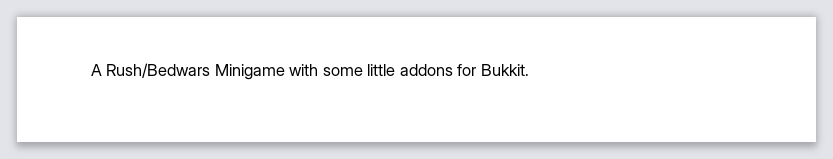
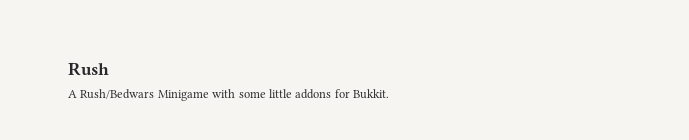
(91, 70) none -> [68,62,109,76] Rush //

